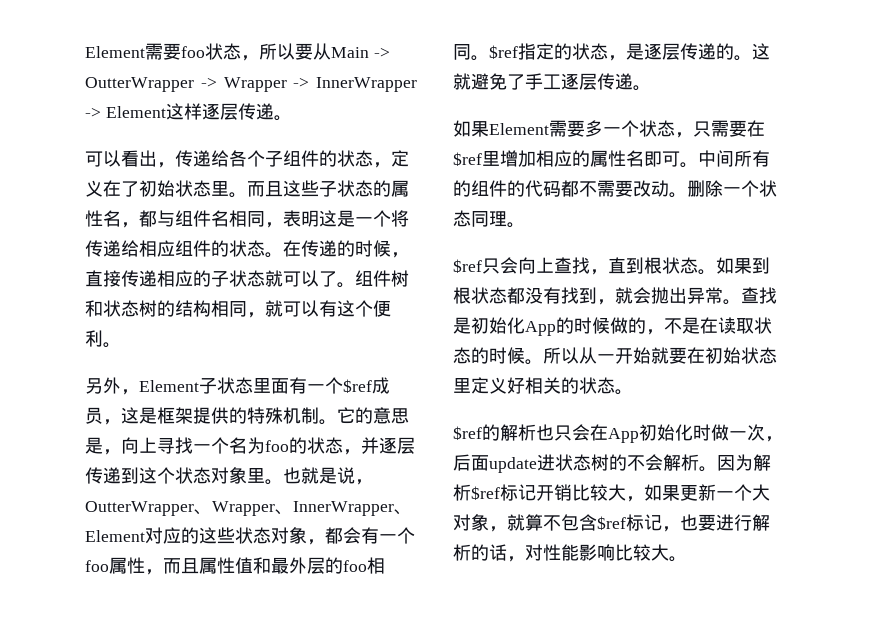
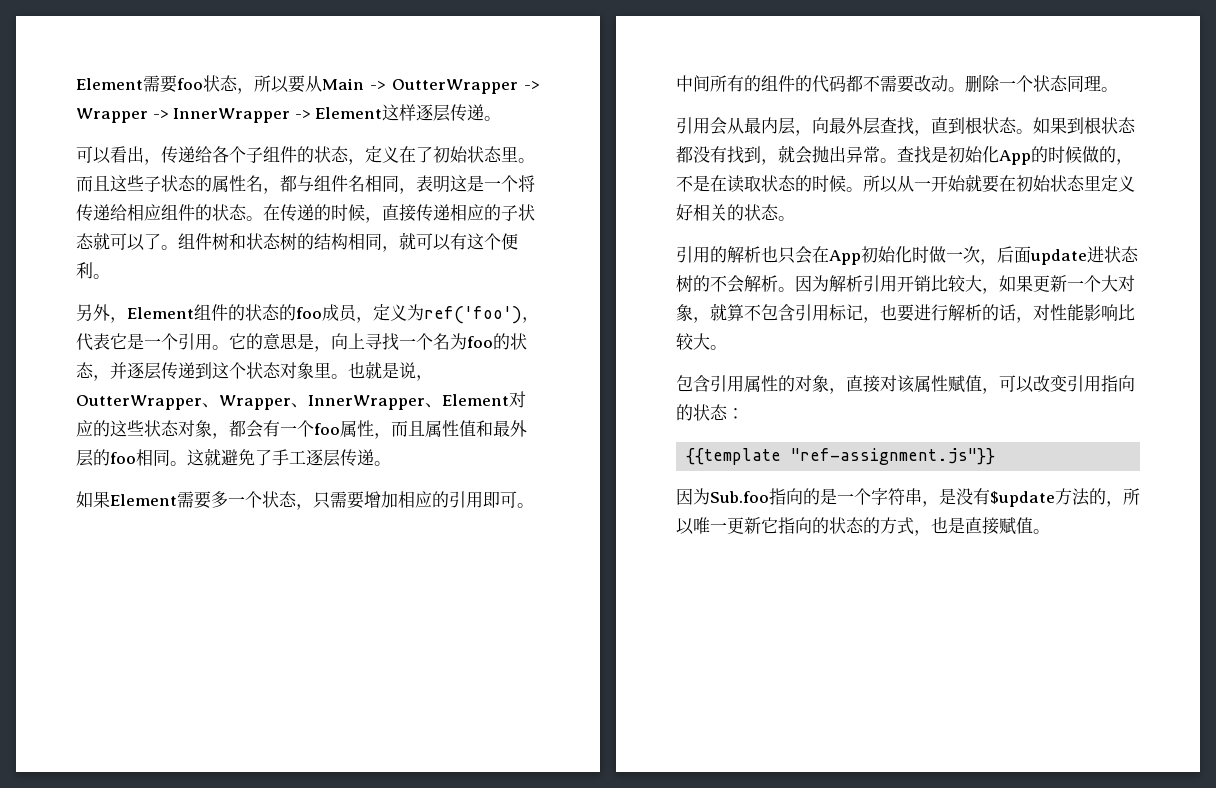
[199,377,390,394] [85,407,319,425] 子状态里面有一个$ref成员，这是框架提供的特殊机制 -> [194,304,539,324] [76,333,212,351] 组件的状态的foo成员，定义为ref('foo')，代表它是一个引用
[489,43,752,61] $ref指定的状态，是逐层传递的。 -> (187, 463) none
[747,120,765,137] [453,151,500,166] 在$ref里 -> (364, 500) none
[590,150,644,167] 属性名 -> [449,491,483,508] 引用
[453,257,554,274] $ref只会向上 -> [676,117,880,136] 引用会从最内层，向最外层
[453,426,482,440] $ref -> [676,246,710,263] 引用
[471,484,536,501] $ref标记 -> [863,275,897,292] 引用
[597,516,626,530] $ref -> [795,304,829,321] 引用
(687, 559) none -> [676,375,1135,394] [676,404,744,421] [686,448,996,465] [676,488,1140,507] [676,517,1050,536] // 包含引用属性的对象，直接对该属性赋值，可以改变引用指向的状态： // {{template "ref-assignment.js"}} // 因为Sub.foo指向的是一个字符串，是没有$update方法的，所以唯一更新它指向的状态的方式，也是直接赋值。

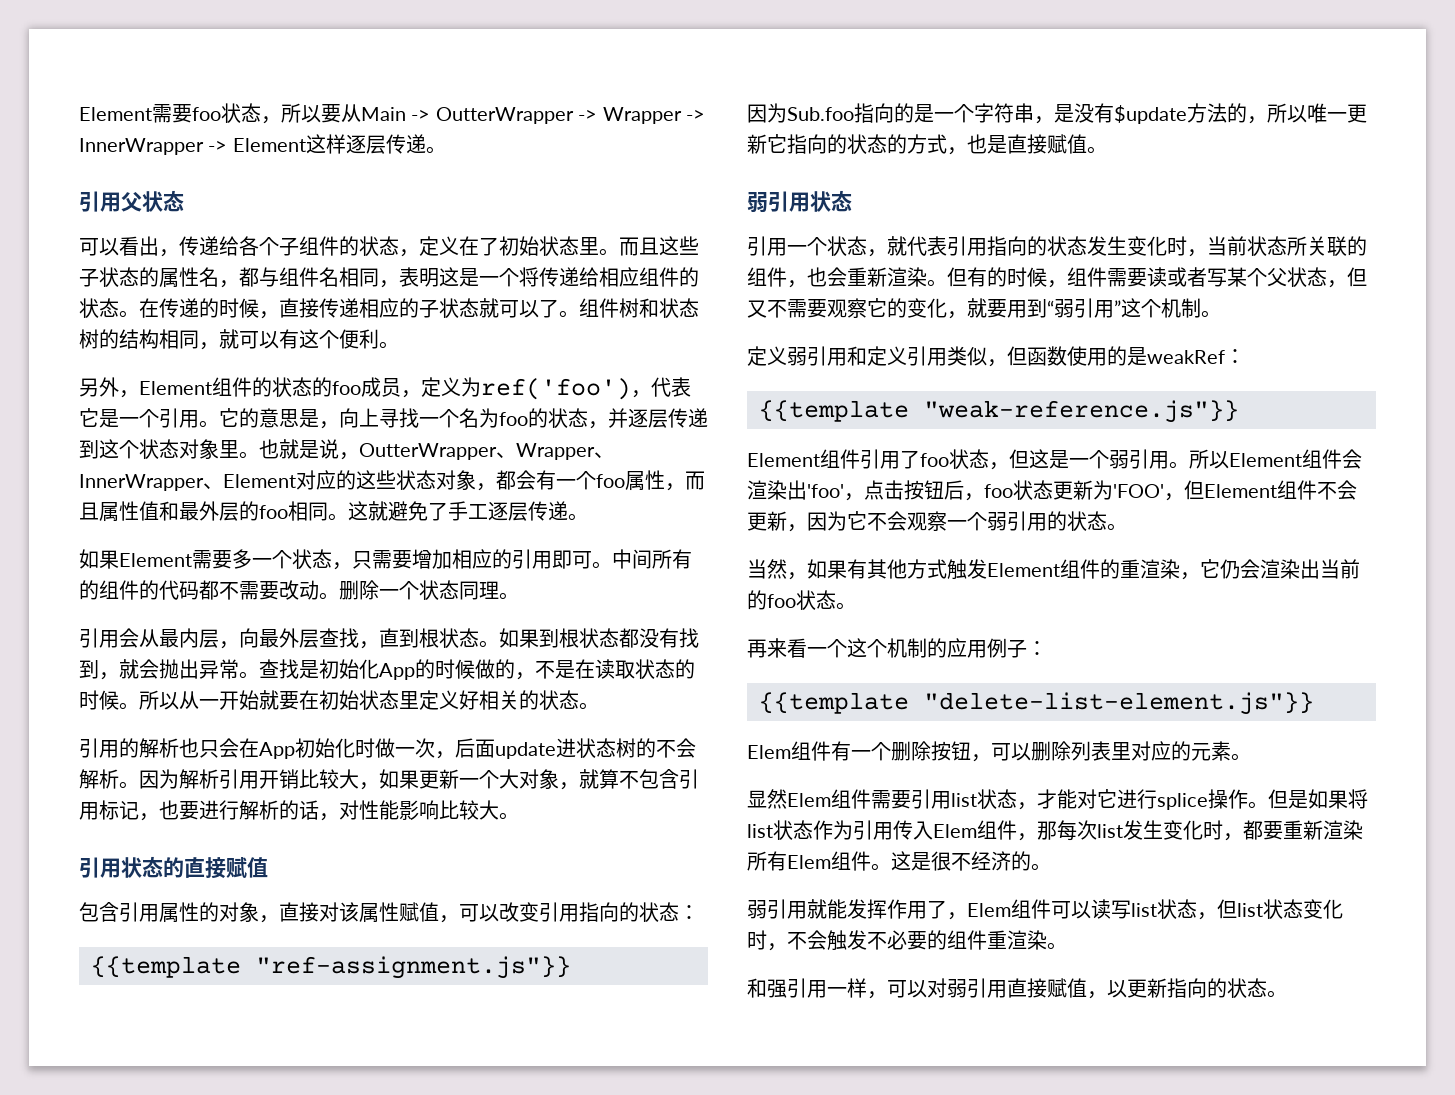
(502, 118) none -> [79,190,184,212] // 引用父状态
(727, 347) none -> [79,856,268,879] // 引用状态的直接赋值
(1050, 531) none -> [747,190,852,213] [747,236,1367,257] [747,267,1367,288] [747,298,1221,319] [747,346,1245,367] [759,400,1239,423] [747,449,1362,470] [747,480,1357,501] [747,511,1127,532] [747,559,1360,580] [747,590,856,610] [747,638,1047,658] [759,692,1314,715] [747,741,1251,762] [747,789,1368,810] [747,820,1363,841] [747,851,1051,871] [747,899,1343,920] [747,930,1067,951] [747,978,1287,999] // 弱引用状态 // 引用一个状态，就代表引用指向的状态发生变化时，当前状态所关联的组件，也会重新渲染。但有的时候，组件需要读或者写某个父状态，但又不需要观察它的变化，就要用到“弱引用”这个机制。 // 定义弱引用和定义引用类似，但函数使用的是weakRef： // {{template "weak-reference.js"}} // Element组件引用了foo状态，但这是一个弱引用。所以Element组件会渲染出'foo'，点击按钮后，foo状态更新为'FOO'，但Element组件不会更新，因为它不会观察一个弱引用的状态。 // 当然，如果有其他方式触发Element组件的重渲染，它仍会渲染出当前的foo状态。 // 再来看一个这个机制的应用例子： // {{template "delete-list-element.js"}} // Elem组件有一个删除按钮，可以删除列表里对应的元素。 // 显然Elem组件需要引用list状态，才能对它进行splice操作。但是如果将list状态作为引用传入Elem组件，那每次list发生变化时，都要重新渲染所有Elem组件。这是很不经济的。 // 弱引用就能发挥作用了，Elem组件可以读写list状态，但list状态变化时，不会触发不必要的组件重渲染。 // 和强引用一样，可以对弱引用直接赋值，以更新指向的状态。

